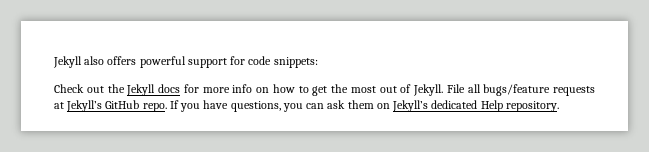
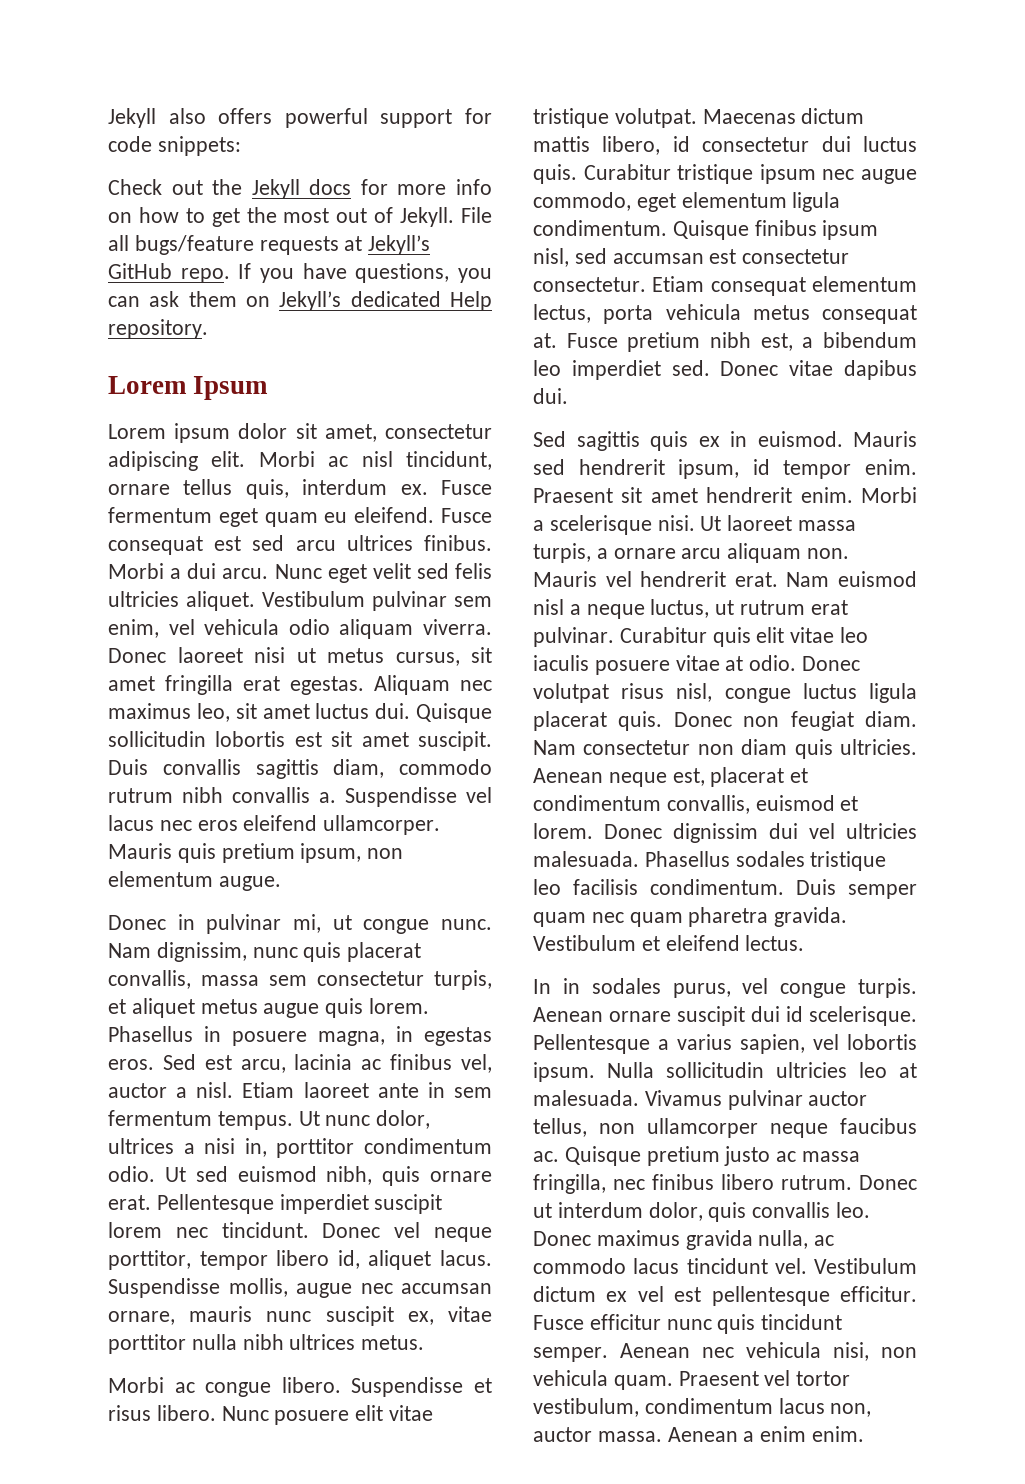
(559, 106) none -> [108,376,269,400] [108,423,493,443] [108,451,492,471] [108,479,492,499] [108,507,493,527] [108,535,492,555] [108,563,492,583] [108,591,492,611] [108,619,492,639] [108,647,492,666] [108,675,492,695] [108,703,492,723] [108,731,492,751] [108,759,492,779] [108,787,492,807] [108,815,441,835] [108,843,404,863] [108,871,281,891] [108,914,492,934] [108,942,422,962] [108,970,492,990] [108,998,430,1018] [108,1026,492,1046] [108,1054,492,1073] [108,1082,493,1098] [108,1110,431,1130] [108,1138,492,1158] [108,1166,492,1186] [108,1194,443,1214] [108,1222,493,1242] [108,1250,492,1270] [108,1278,492,1298] [108,1306,492,1326] [108,1334,425,1354] [108,1377,492,1397] [108,1405,434,1425] [533,108,865,128] [533,136,917,155] [533,164,917,184] [533,192,841,212] [533,220,879,240] [533,248,850,267] [533,276,917,296] [533,304,917,324] [533,332,917,352] [533,360,917,380] [533,388,568,404] [533,431,917,451] [533,459,917,479] [533,487,917,503] [533,515,857,535] [533,543,850,563] [533,571,917,587] [533,599,848,619] [533,627,869,647] [533,655,861,675] [533,683,917,703] [533,711,917,731] [533,739,917,759] [533,767,809,787] [533,795,859,814] [533,823,917,843] [533,851,887,871] [533,879,917,899] [533,907,848,927] [533,935,805,951] [533,978,917,998] [533,1006,917,1026] [533,1034,917,1054] [533,1062,917,1082] [533,1090,868,1110] [533,1118,917,1138] [533,1146,861,1166] [533,1174,917,1194] [533,1202,871,1222] [533,1230,835,1250] [533,1258,917,1274] [533,1286,917,1306] [533,1314,843,1334] [533,1342,917,1362] [533,1370,851,1390] [533,1398,872,1417] [533,1426,865,1442] // Lorem Ipsum // Lorem ipsum dolor sit amet, consectetur adipiscing elit. Morbi ac nisl tincidunt, ornare tellus quis, interdum ex. Fusce fermentum eget quam eu eleifend. Fusce consequat est sed arcu ultrices finibus. Morbi a dui arcu. Nunc eget velit sed felis ultricies aliquet. Vestibulum pulvinar sem enim, vel vehicula odio aliquam viverra. Donec laoreet nisi ut metus cursus, sit amet fringilla erat egestas. Aliquam nec maximus leo, sit amet luctus dui. Quisque sollicitudin lobortis est sit amet suscipit. Duis convallis sagittis diam, commodo rutrum nibh convallis a. Suspendisse vel lacus nec eros eleifend ullamcorper. Mauris quis pretium ipsum, non elementum augue. // Donec in pulvinar mi, ut congue nunc. Nam dignissim, nunc quis placerat convallis, massa sem consectetur turpis, et aliquet metus augue quis lorem. Phasellus in posuere magna, in egestas eros. Sed est arcu, lacinia ac finibus vel, auctor a nisl. Etiam laoreet ante in sem fermentum tempus. Ut nunc dolor, ultrices a nisi in, porttitor condimentum odio. Ut sed euismod nibh, quis ornare erat. Pellentesque imperdiet suscipit lorem nec tincidunt. Donec vel neque porttitor, tempor libero id, aliquet lacus. Suspendisse mollis, augue nec accumsan ornare, mauris nunc suscipit ex, vitae porttitor nulla nibh ultrices metus. // Morbi ac congue libero. Suspendisse et risus libero. Nunc posuere elit vitae tristique volutpat. Maecenas dictum mattis libero, id consectetur dui luctus quis. Curabitur tristique ipsum nec augue commodo, eget elementum ligula condimentum. Quisque finibus ipsum nisl, sed accumsan est consectetur consectetur. Etiam consequat elementum lectus, porta vehicula metus consequat at. Fusce pretium nibh est, a bibendum leo imperdiet sed. Donec vitae dapibus dui. // Sed sagittis quis ex in euismod. Mauris sed hendrerit ipsum, id tempor enim. Praesent sit amet hendrerit enim. Morbi a scelerisque nisi. Ut laoreet massa turpis, a ornare arcu aliquam non. Mauris vel hendrerit erat. Nam euismod nisl a neque luctus, ut rutrum erat pulvinar. Curabitur quis elit vitae leo iaculis posuere vitae at odio. Donec volutpat risus nisl, congue luctus ligula placerat quis. Donec non feugiat diam. Nam consectetur non diam quis ultricies. Aenean neque est, placerat et condimentum convallis, euismod et lorem. Donec dignissim dui vel ultricies malesuada. Phasellus sodales tristique leo facilisis condimentum. Duis semper quam nec quam pharetra gravida. Vestibulum et eleifend lectus. // In in sodales purus, vel congue turpis. Aenean ornare suscipit dui id scelerisque. Pellentesque a varius sapien, vel lobortis ipsum. Nulla sollicitudin ultricies leo at malesuada. Vivamus pulvinar auctor tellus, non ullamcorper neque faucibus ac. Quisque pretium justo ac massa fringilla, nec finibus libero rutrum. Donec ut interdum dolor, quis convallis leo. Donec maximus gravida nulla, ac commodo lacus tincidunt vel. Vestibulum dictum ex vel est pellentesque efficitur. Fusce efficitur nunc quis tincidunt semper. Aenean nec vehicula nisi, non vehicula quam. Praesent vel tortor vestibulum, condimentum lacus non, auctor massa. Aenean a enim enim.

